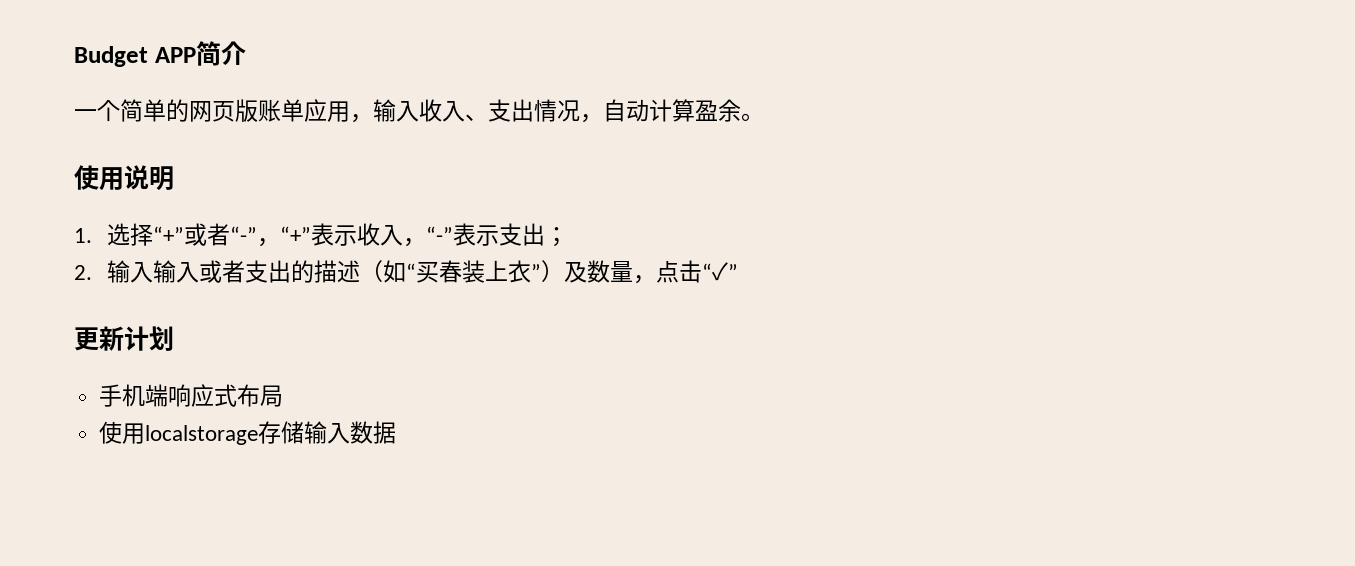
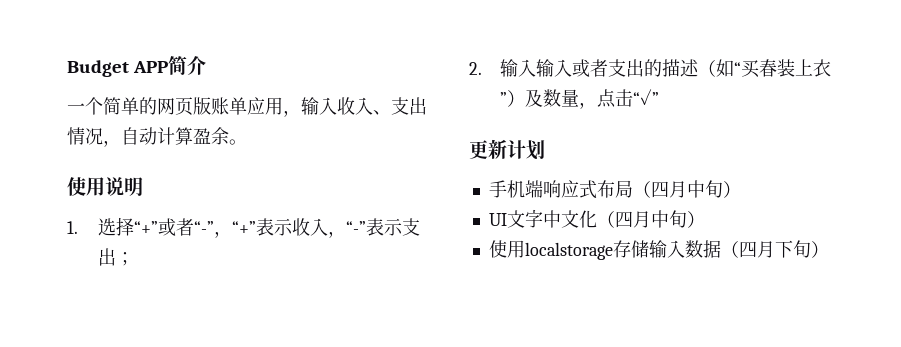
(284, 396) none -> [632,180,741,198] [488,209,705,228] （四月中旬） // UI文字中文化（四月中旬）
(397, 432) none -> [720,240,829,258] （四月下旬）

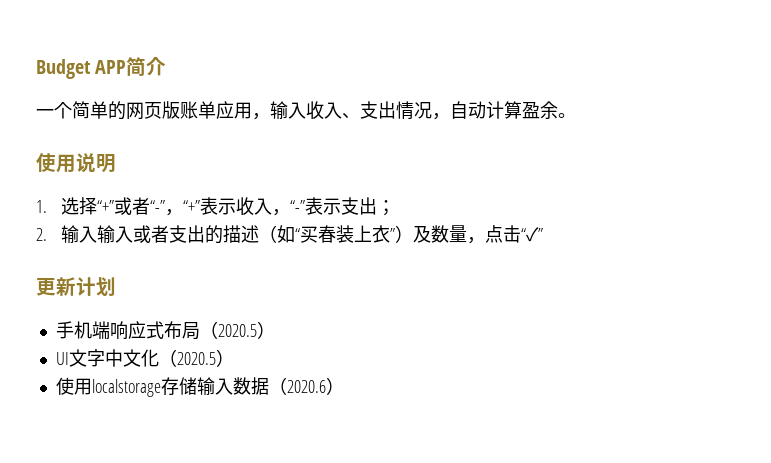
[650,180,723,198] 四月中旬 -> [217,324,257,337] 2020.5
[614,210,687,228] 四月中旬 -> [176,352,216,365] 2020.5
[738,240,811,258] 四月下旬 -> [286,380,326,393] 2020.6

